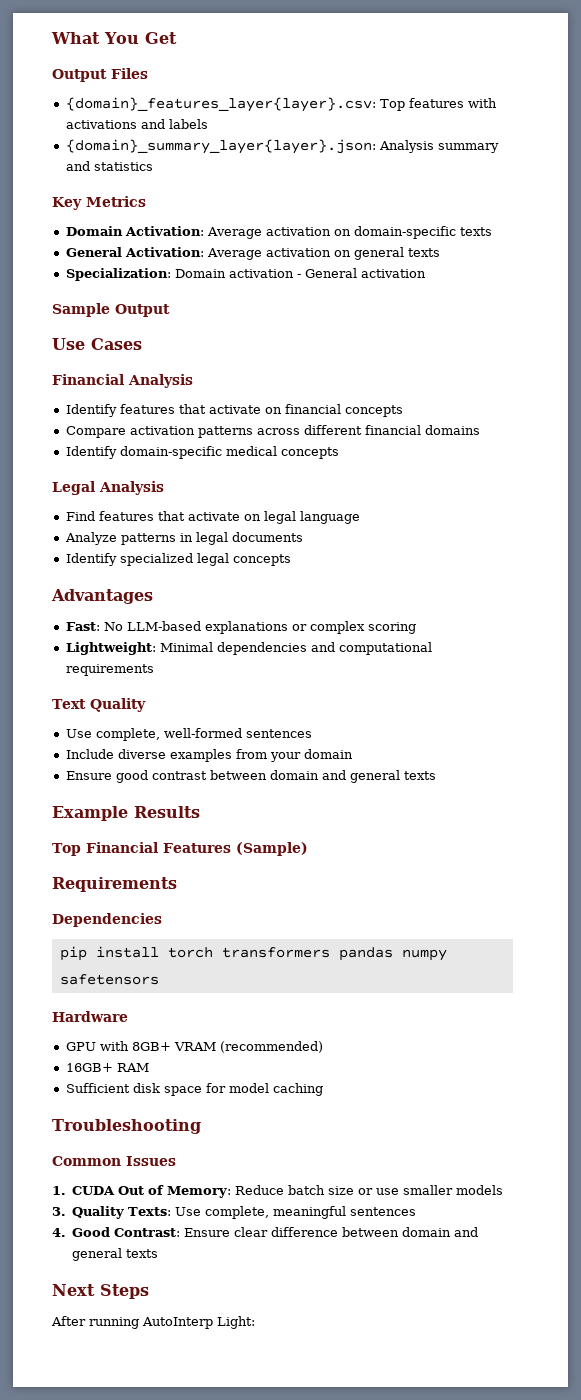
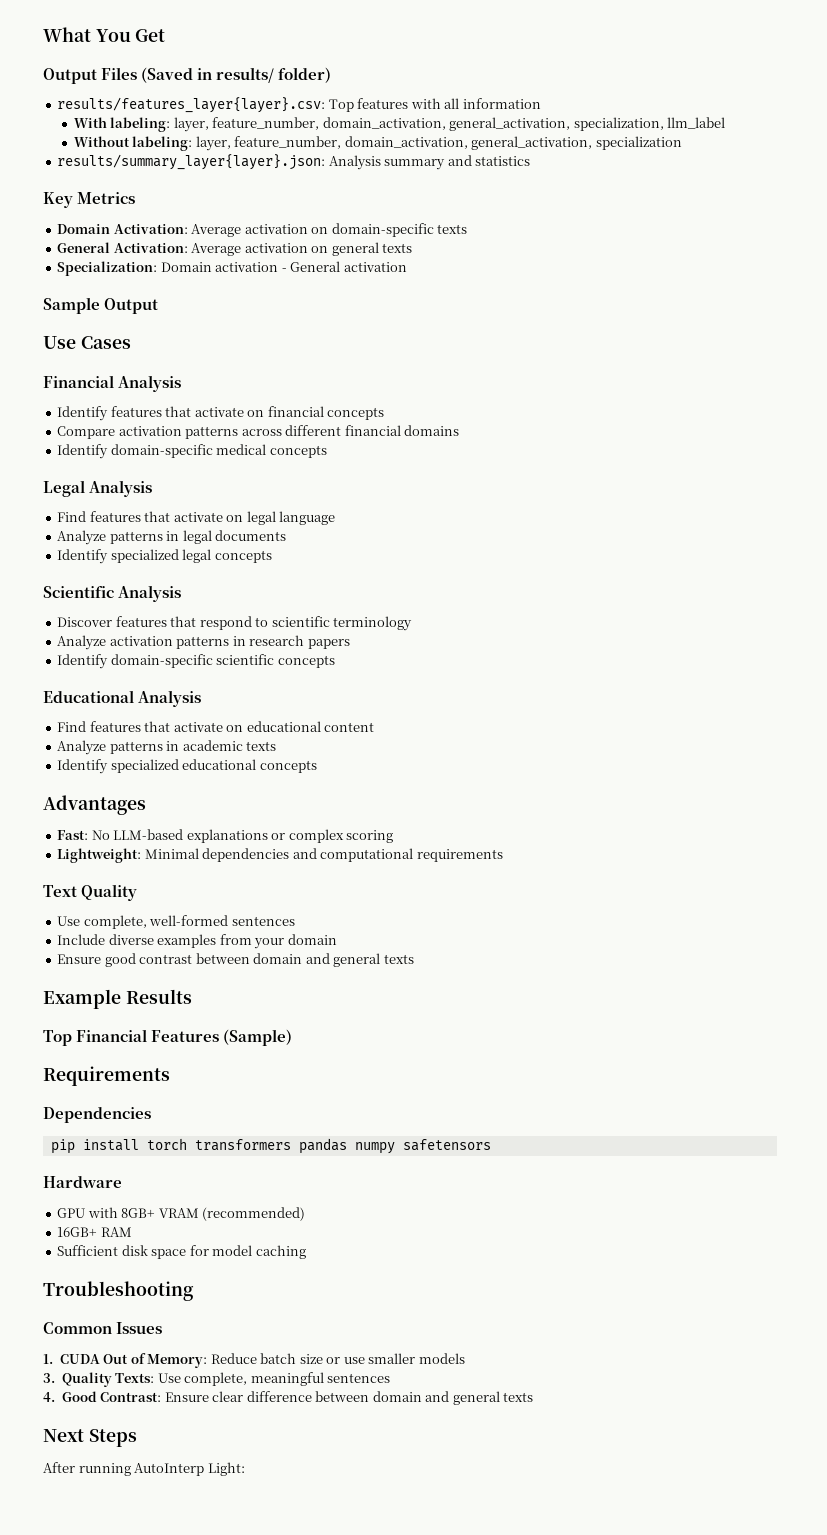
[65,97,497,112] [65,119,208,129] [65,139,376,154] // {domain}_features_layer{layer}.csv: Top features with activations and labels // {domain}_summary_layer{layer}.json: -> [141,67,332,83] [57,97,541,113] [73,117,726,132] [73,136,682,151] [57,154,326,170] (Saved in results/ folder) // results/features_layer{layer}.csv: Top features with all information // With labeling: layer, feature_number, domain_activation, general_activation, specialization, llm_label // Without labeling: layer, feature_number, domain_activation, general_activation, specialization // results/summary_layer{layer}.json:
(291, 560) none -> [43,585,182,602] [57,616,413,631] [57,635,350,650] [57,654,335,669] [43,690,202,707] [57,721,375,732] [57,740,277,755] [57,759,317,774] // Scientific Analysis // Discover features that respond to scientific terminology // Analyze activation patterns in research papers // Identify domain-specific scientific concepts // Educational Analysis // Find features that activate on educational content // Analyze patterns in academic texts // Identify specialized educational concepts

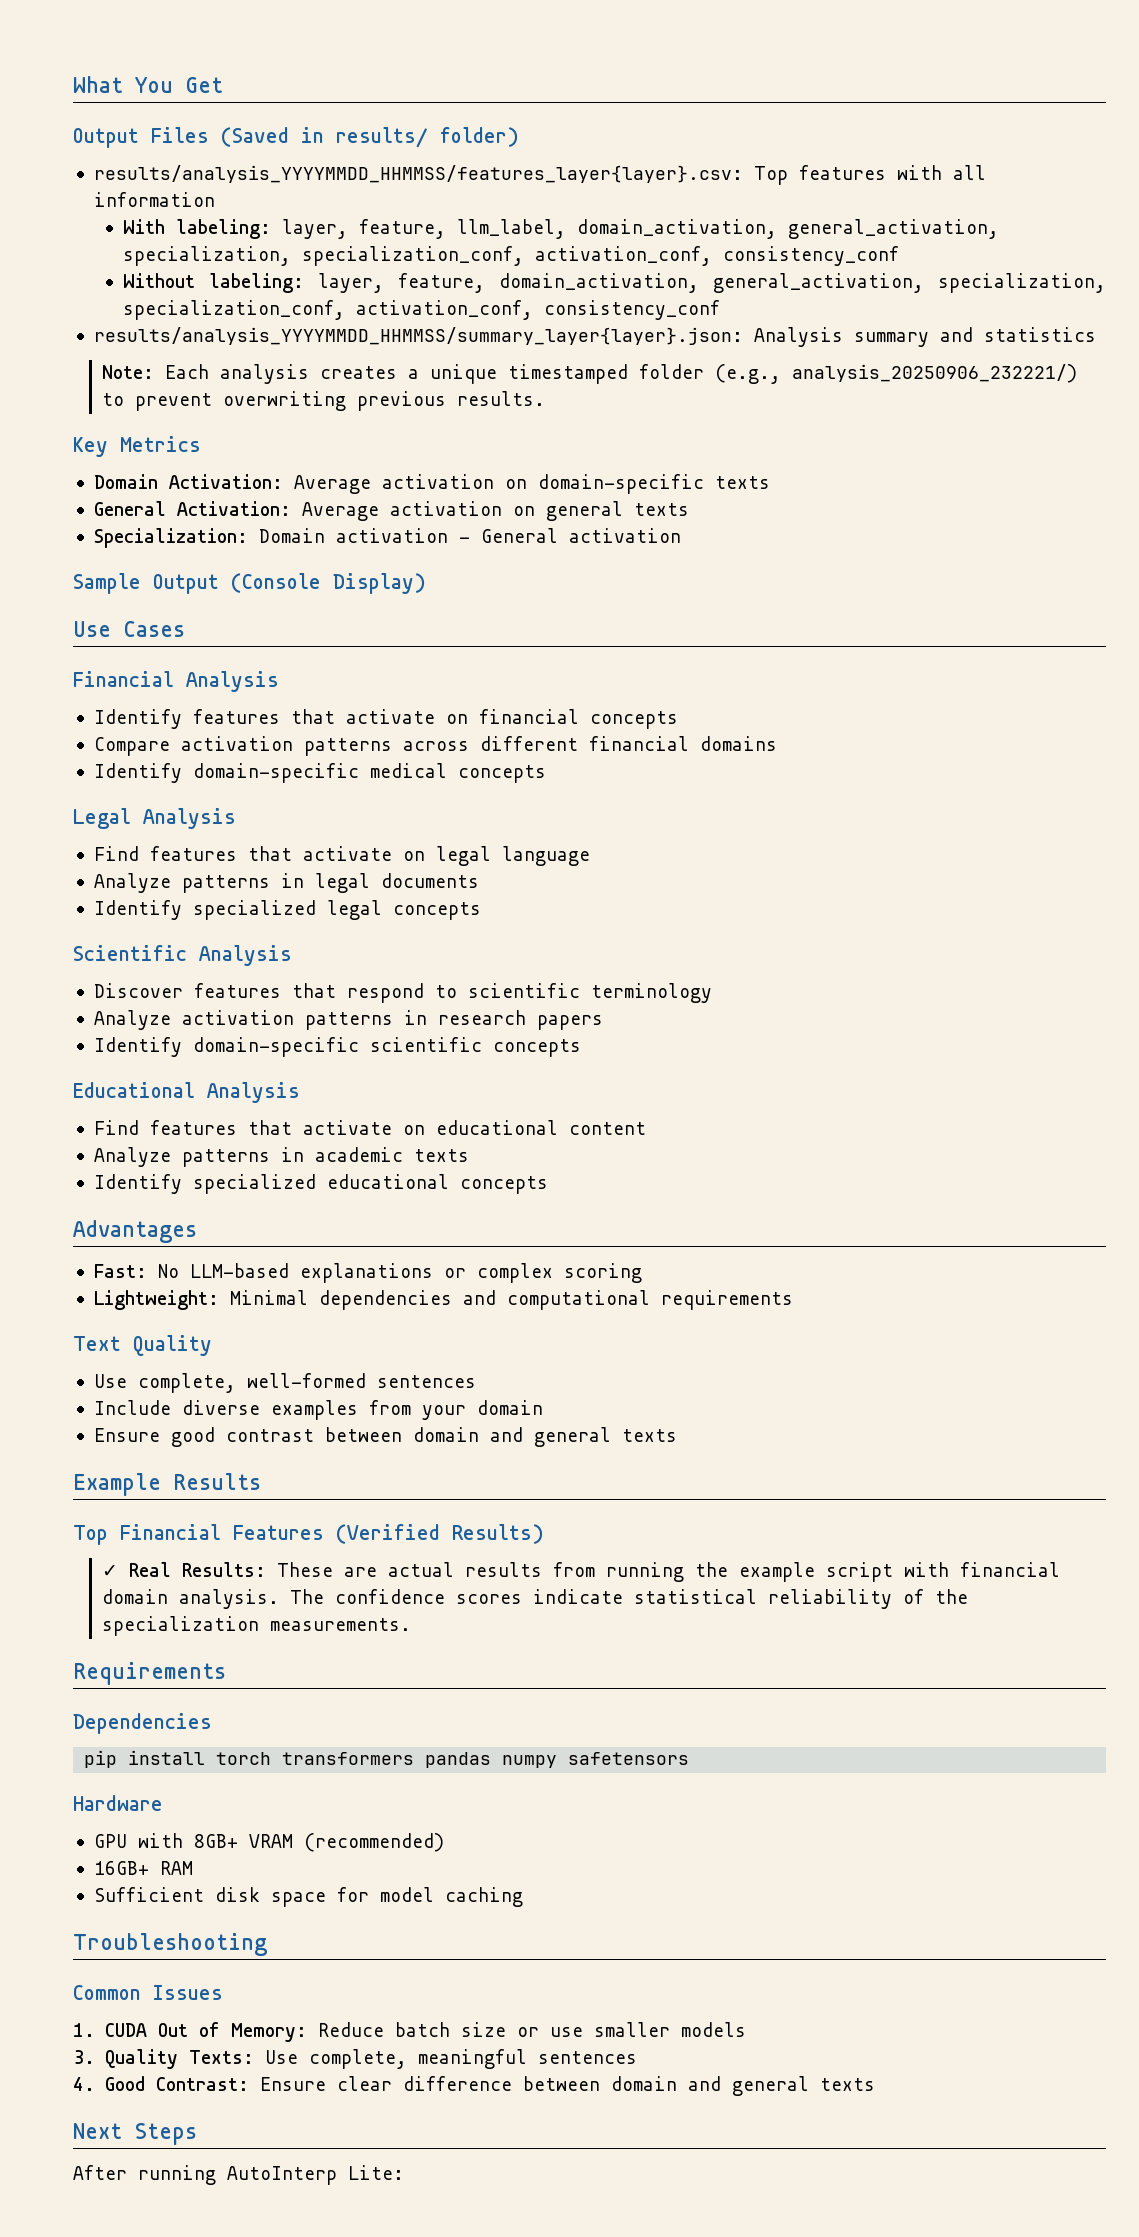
[57,97,326,113] results/features_layer{layer}.csv: -> [93,165,743,183] results/analysis_YYYYMMDD_HHMMSS/features_layer{layer}.csv:
[212,117,726,131] feature_number, domain_activation, general_activation, specialization, llm_label -> [359,219,1000,239] [123,246,900,266] feature, llm_label, domain_activation, general_activation, specialization, specialization_conf, activation_conf, consistency_conf
[234,136,682,150] [57,154,326,170] feature_number, domain_activation, general_activation, specialization // results/summary_layer{layer}.json: -> [398,273,1106,293] [123,300,721,320] [93,327,743,345] feature, domain_activation, general_activation, specialization, specialization_conf, activation_conf, consistency_conf // results/analysis_YYYYMMDD_HHMMSS/summary_layer{layer}.json:
(531, 161) none -> [102,364,1078,384] [102,391,546,411] // Note: Each analysis creates a unique timestamped folder (e.g., analysis_20250906_232221/) to prevent overwriting previous results.
(159, 306) none -> [231,573,426,594] (Console Display)
[223,1029,293,1046] (Sample) -> [336,1524,544,1544] [102,1562,1061,1582] [102,1589,969,1609] [102,1616,412,1636] (Verified Results) // ✓ Real Results: These are actual results from running the example script with financial domain analysis. The confidence scores indicate statistical reliability of the specialization measurements.
[207,1462,245,1476] Light: -> [348,2165,404,2180] Lite:

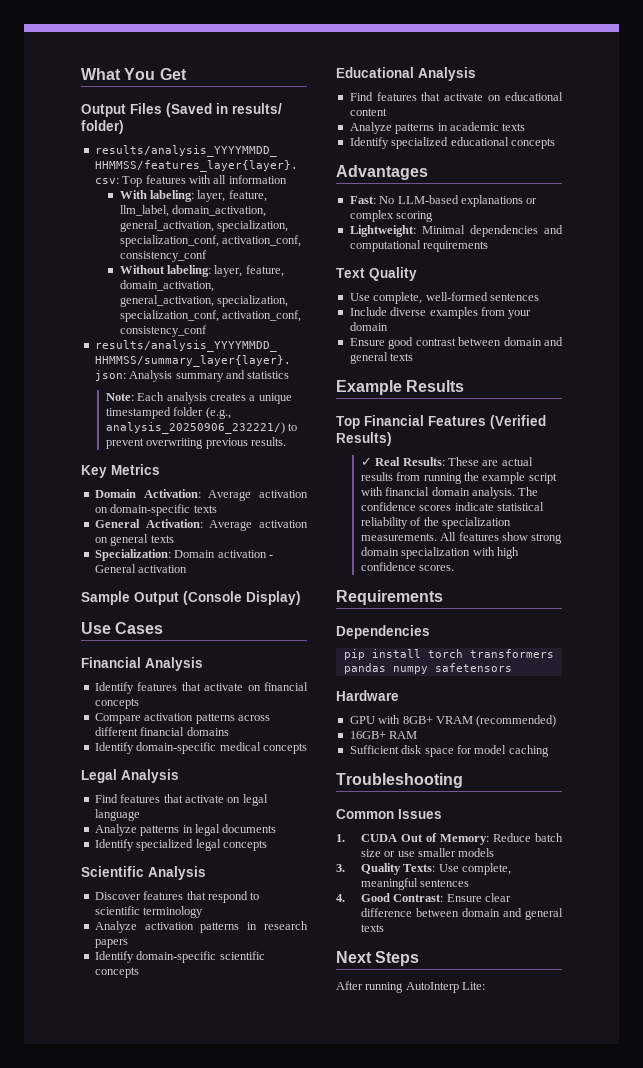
(412, 1624) none -> [440,532,563,544] [360,547,519,559] [360,562,455,571] All features show strong domain specialization with high confidence scores.

